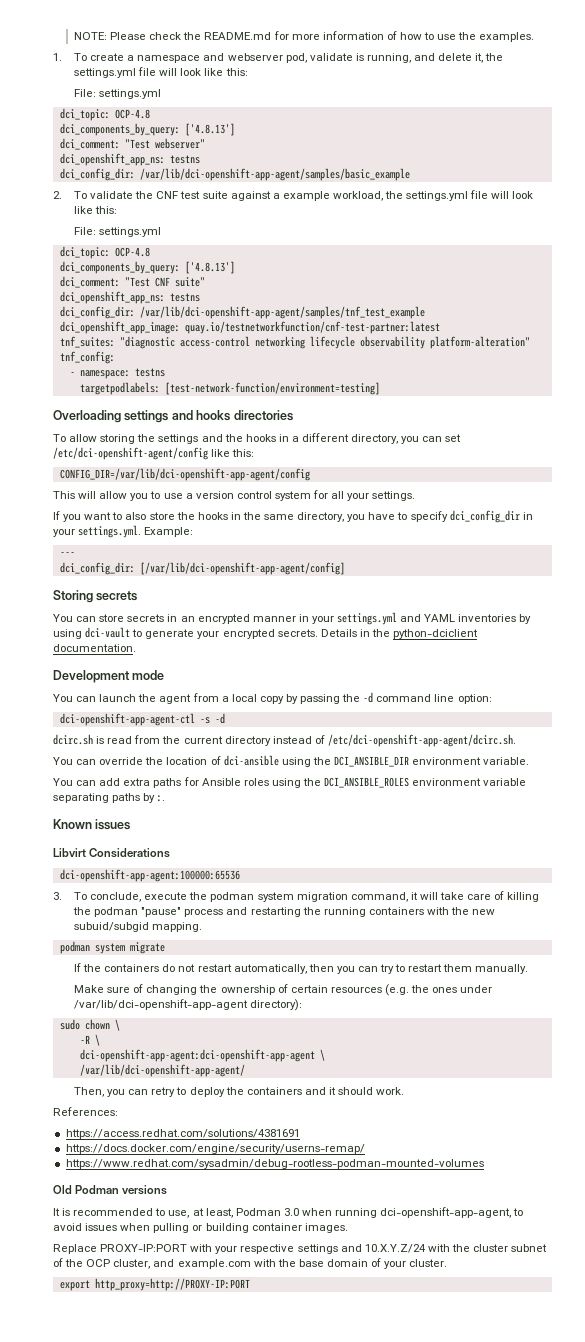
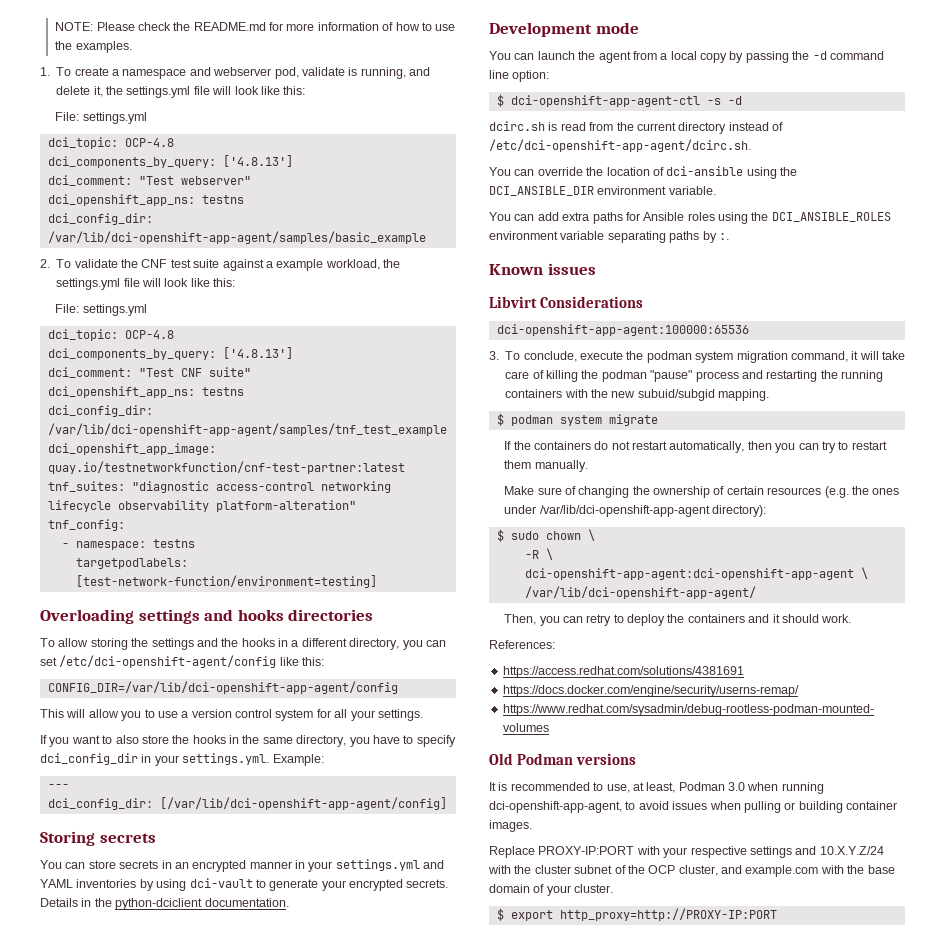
(492, 699) none -> [496,94,504,107] $
(203, 927) none -> [496,413,504,426] $
(303, 1005) none -> [496,529,504,542] $
(448, 1263) none -> [496,908,504,921] $

